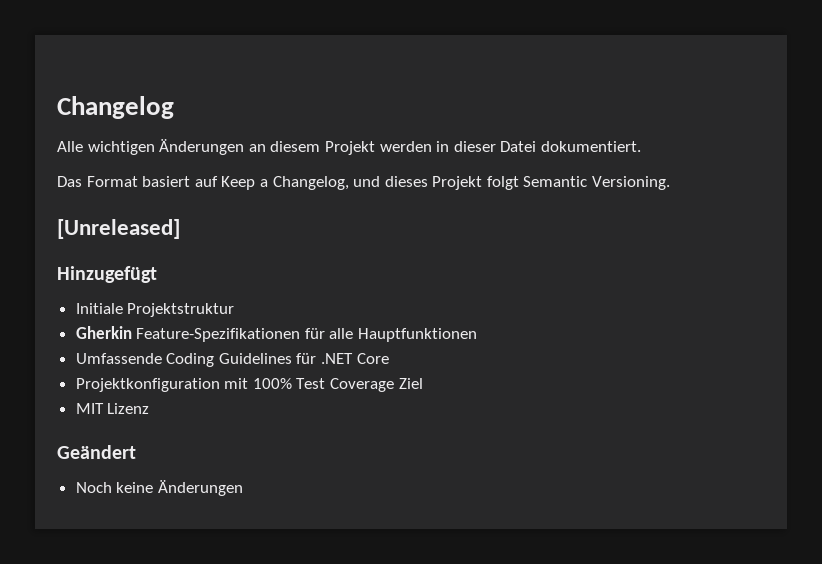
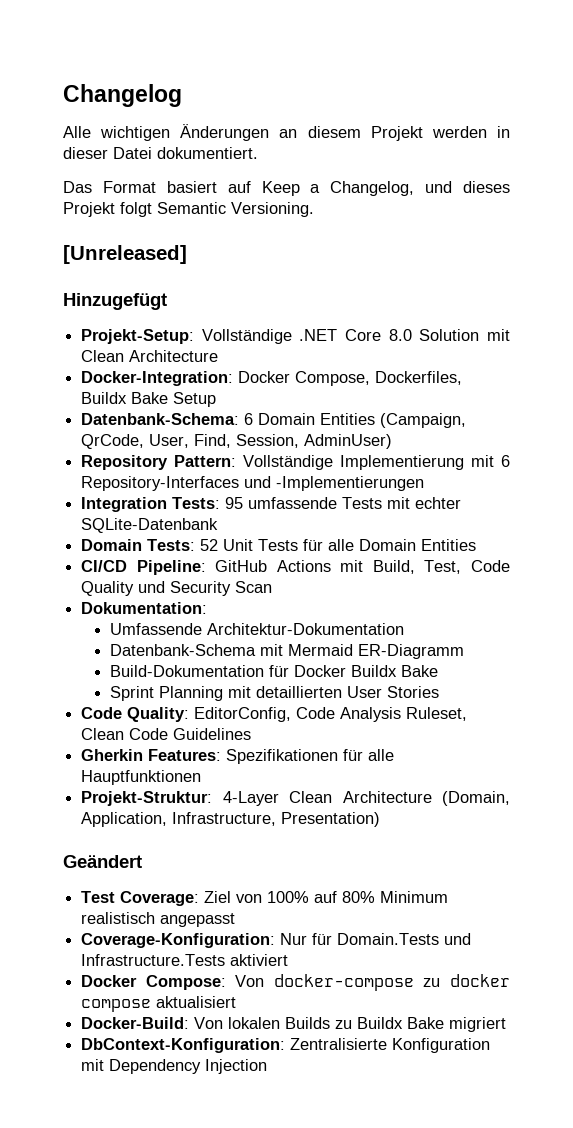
[75,303,235,317] Initiale Projektstruktur -> [81,329,510,344] [81,350,219,362] [81,371,463,386] [81,392,217,407] [81,413,467,428] [81,434,393,449] [81,455,511,470] [81,476,425,491] [81,497,462,512] [81,518,219,533] [81,539,477,551] [81,560,511,575] [81,581,273,596] [81,602,208,614] [109,623,404,635] [109,644,464,659] [109,665,438,677] [109,686,439,701] [81,707,468,722] [81,728,252,740] Projekt-Setup: Vollständige .NET Core 8.0 Solution mit Clean Architecture // Docker-Integration: Docker Compose, Dockerfiles, Buildx Bake Setup // Datenbank-Schema: 6 Domain Entities (Campaign, QrCode, User, Find, Session, AdminUser) // Repository Pattern: Vollständige Implementierung mit 6 Repository-Interfaces und -Implementierungen // Integration Tests: 95 umfassende Tests mit echter SQLite-Datenbank // Domain Tests: 52 Unit Tests für alle Domain Entities // CI/CD Pipeline: GitHub Actions mit Build, Test, Code Quality und Security Scan // Dokumentation: // Umfassende Architektur-Dokumentation // Datenbank-Schema mit Mermaid ER-Diagramm // Build-Dokumentation für Docker Buildx Bake // Sprint Planning mit detaillierten User Stories // Code Quality: EditorConfig, Code Analysis Ruleset, Clean Code Guidelines
[136,328,301,342] Feature-Spezifikationen -> [148,749,339,764] Features: Spezifikationen
[75,353,389,367] [75,378,423,392] [75,403,150,414] [57,445,136,459] [75,480,243,496] Umfassende Coding Guidelines für .NET Core // Projektkonfiguration mit 100% Test Coverage Ziel // MIT Lizenz // Geändert // Noch keine Änderungen -> [81,791,510,806] [81,812,381,827] [63,855,142,868] [81,891,449,906] [81,912,236,927] [81,933,472,948] [81,954,289,966] [81,974,510,991] [81,996,237,1012] [81,1017,507,1032] [81,1038,491,1053] [81,1059,268,1074] Projekt-Struktur: 4-Layer Clean Architecture (Domain, Application, Infrastructure, Presentation) // Geändert // Test Coverage: Ziel von 100% auf 80% Minimum realistisch angepasst // Coverage-Konfiguration: Nur für Domain.Tests und Infrastructure.Tests aktiviert // Docker Compose: Von docker-compose zu docker compose aktualisiert // Docker-Build: Von lokalen Builds zu Buildx Bake migriert // DbContext-Konfiguration: Zentralisierte Konfiguration mit Dependency Injection

